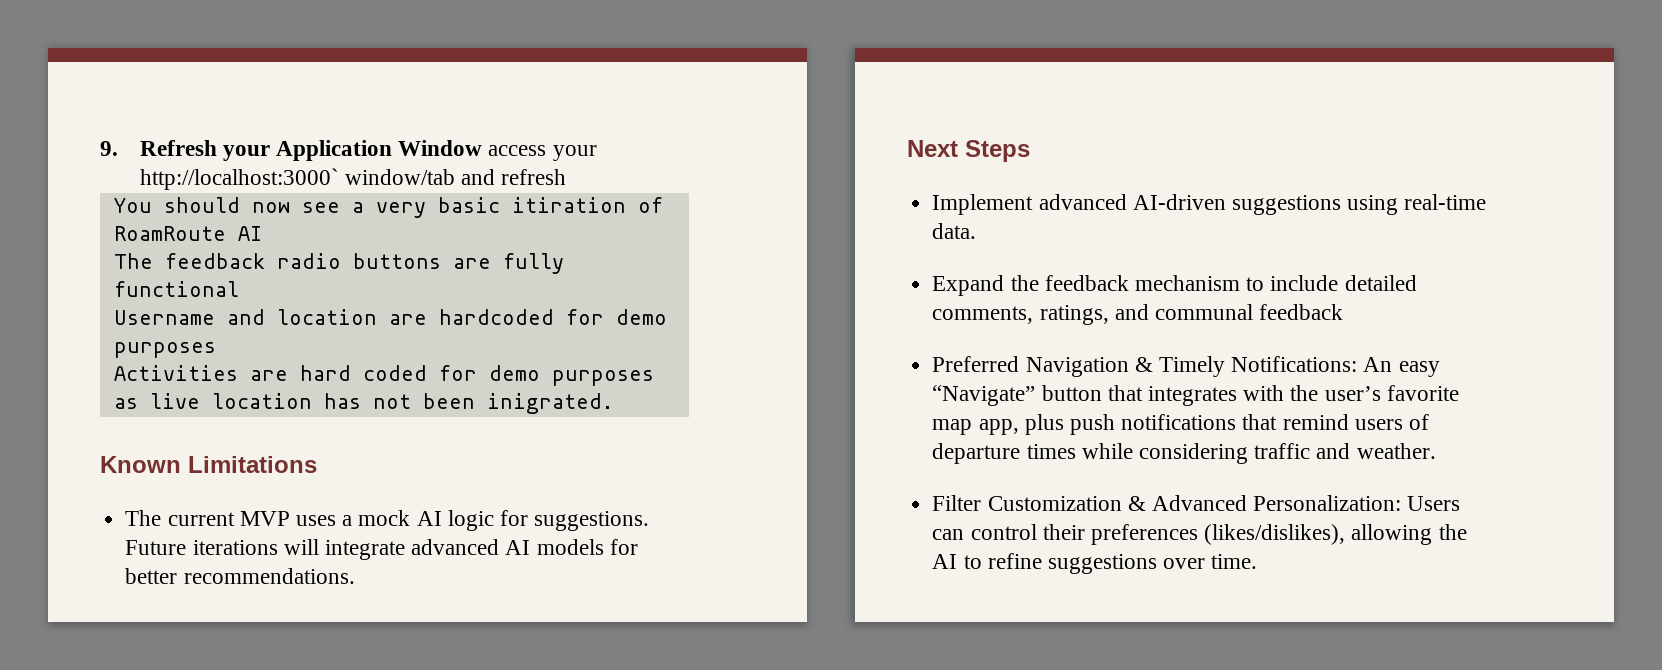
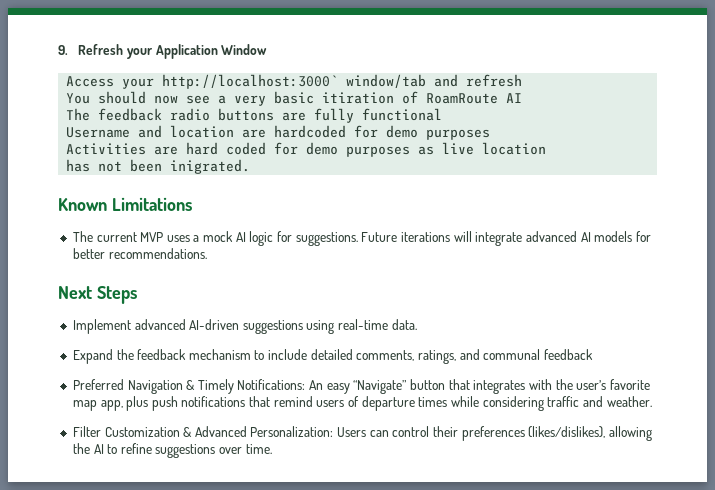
[488,145,547,156] access -> [66,76,115,87] // Access
(312, 401) none -> (547, 148) //

